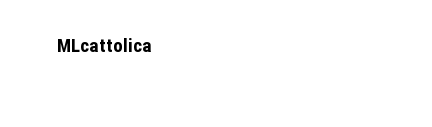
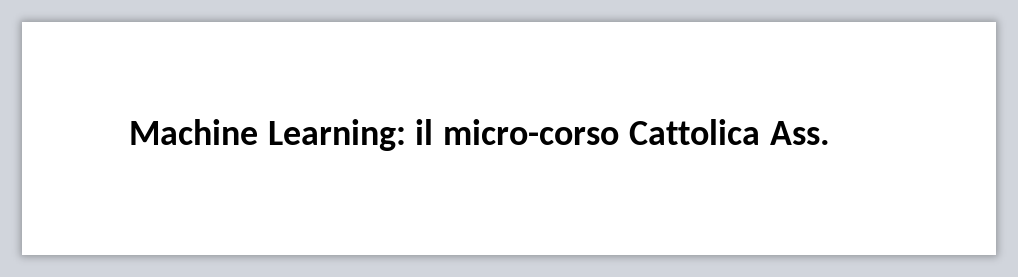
[57,38,152,52] MLcattolica -> [129,119,830,151] Machine Learning: il micro-corso Cattolica Ass.

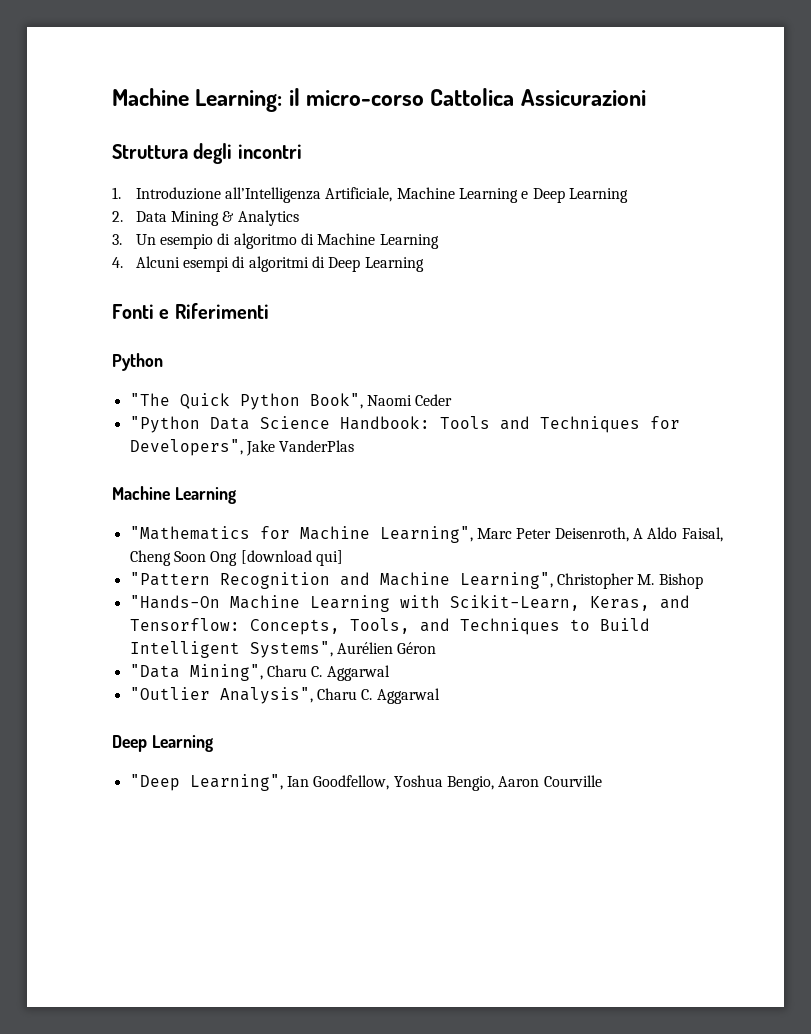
[769,121,830,145] Ass. -> [520,89,646,106] [112,143,302,164] [112,187,628,203] [112,210,299,226] [112,233,439,249] [112,256,424,272] [112,303,269,319] [112,353,163,371] [129,393,453,410] [129,416,680,433] [129,439,355,456] [112,486,236,504] [129,526,723,543] [129,550,343,566] [129,572,703,589] [129,595,690,612] [129,618,650,635] [129,641,437,658] [129,664,390,681] [129,687,440,704] [112,735,213,752] [129,774,602,791] Assicurazioni // Struttura degli incontri // 1. Introduzione all’Intelligenza Artificiale, Machine Learning e Deep Learning // 2. Data Mining & Analytics // 3. Un esempio di algoritmo di Machine Learning // 4. Alcuni esempi di algoritmi di Deep Learning // Fonti e Riferimenti // Python // "The Quick Python Book", Naomi Ceder // "Python Data Science Handbook: Tools and Techniques for Developers", Jake VanderPlas // Machine Learning // "Mathematics for Machine Learning", Marc Peter Deisenroth, A Aldo Faisal, Cheng Soon Ong [download qui] // "Pattern Recognition and Machine Learning", Christopher M. Bishop // "Hands-On Machine Learning with Scikit-Learn, Keras, and Tensorflow: Concepts, Tools, and Techniques to Build Intelligent Systems", Aurélien Géron // "Data Mining", Charu C. Aggarwal // "Outlier Analysis", Charu C. Aggarwal // Deep Learning // "Deep Learning", Ian Goodfellow, Yoshua Bengio, Aaron Courville

